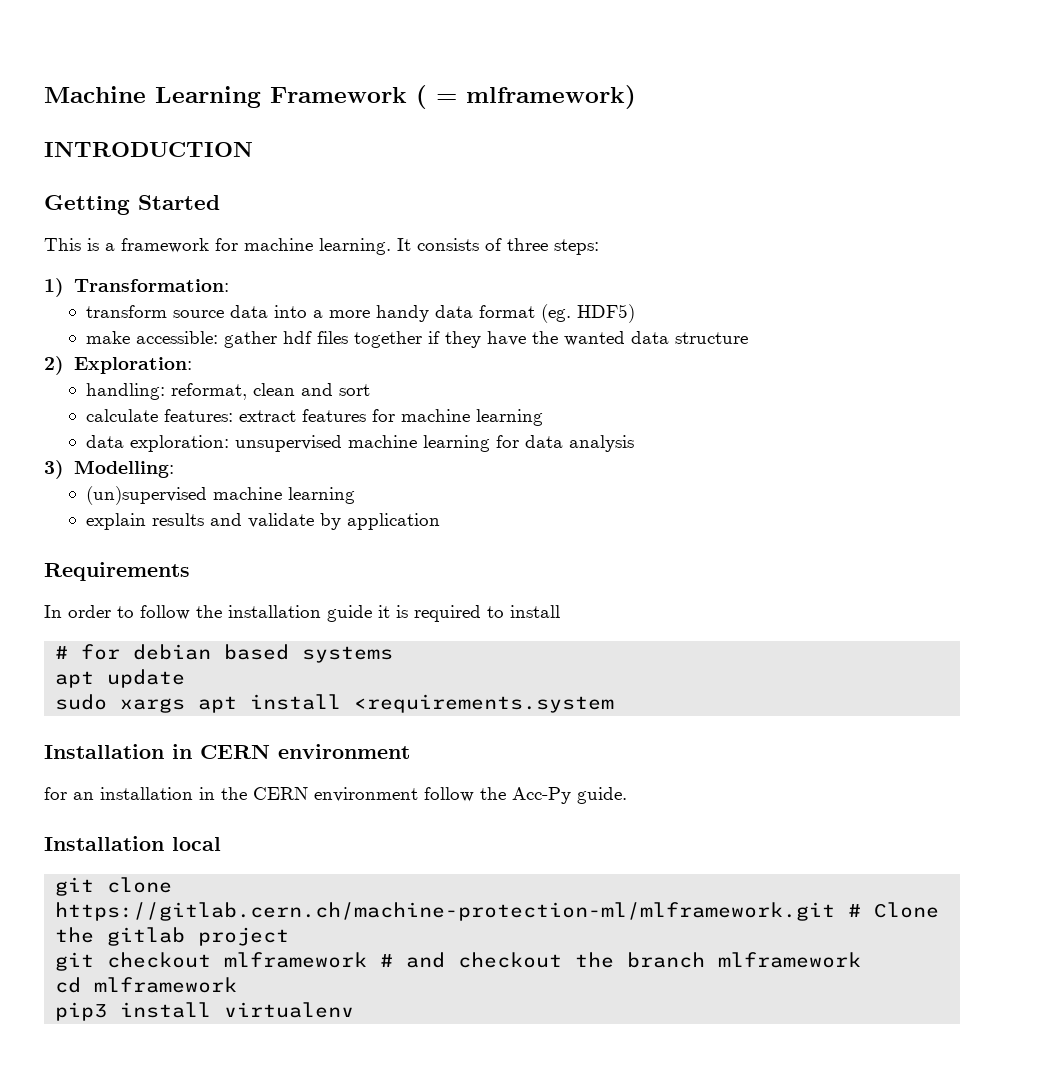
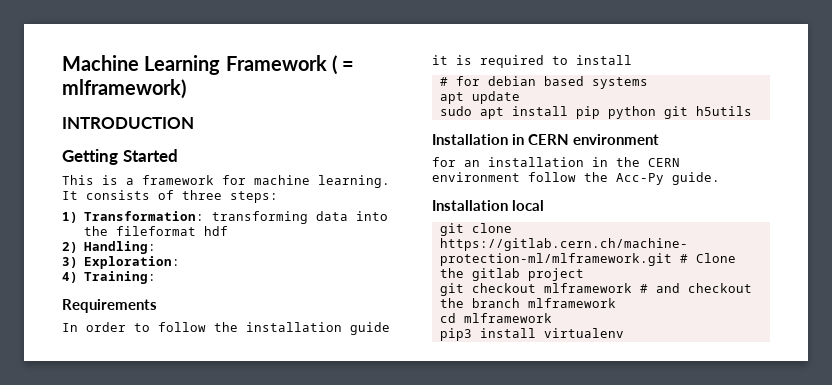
[86,304,636,323] [86,331,749,348] [44,356,192,375] [86,383,371,400] [86,409,544,426] [86,435,635,452] [44,460,174,479] [86,486,356,505] [86,513,441,530] // transform source data into a more handy data format (eg. HDF5) // make accessible: gather hdf files together if they have the wanted data structure // 2) Exploration: // handling: reformat, clean and sort // calculate features: extract features for machine learning // data exploration: unsupervised machine learning for data analysis // 3) Modelling: // (un)supervised machine learning // explain results and validate by application -> [212,211,389,224] [84,226,229,236] [62,241,157,254] [62,256,181,269] [62,271,157,284] transforming data into the fileformat hdf // 2) Handling: // 3) Exploration: // 4) Training:
[120,698,186,713] xargs -> (472, 111) none
[354,694,615,713] <requirements.system -> [575,106,752,119] pip python git h5utils

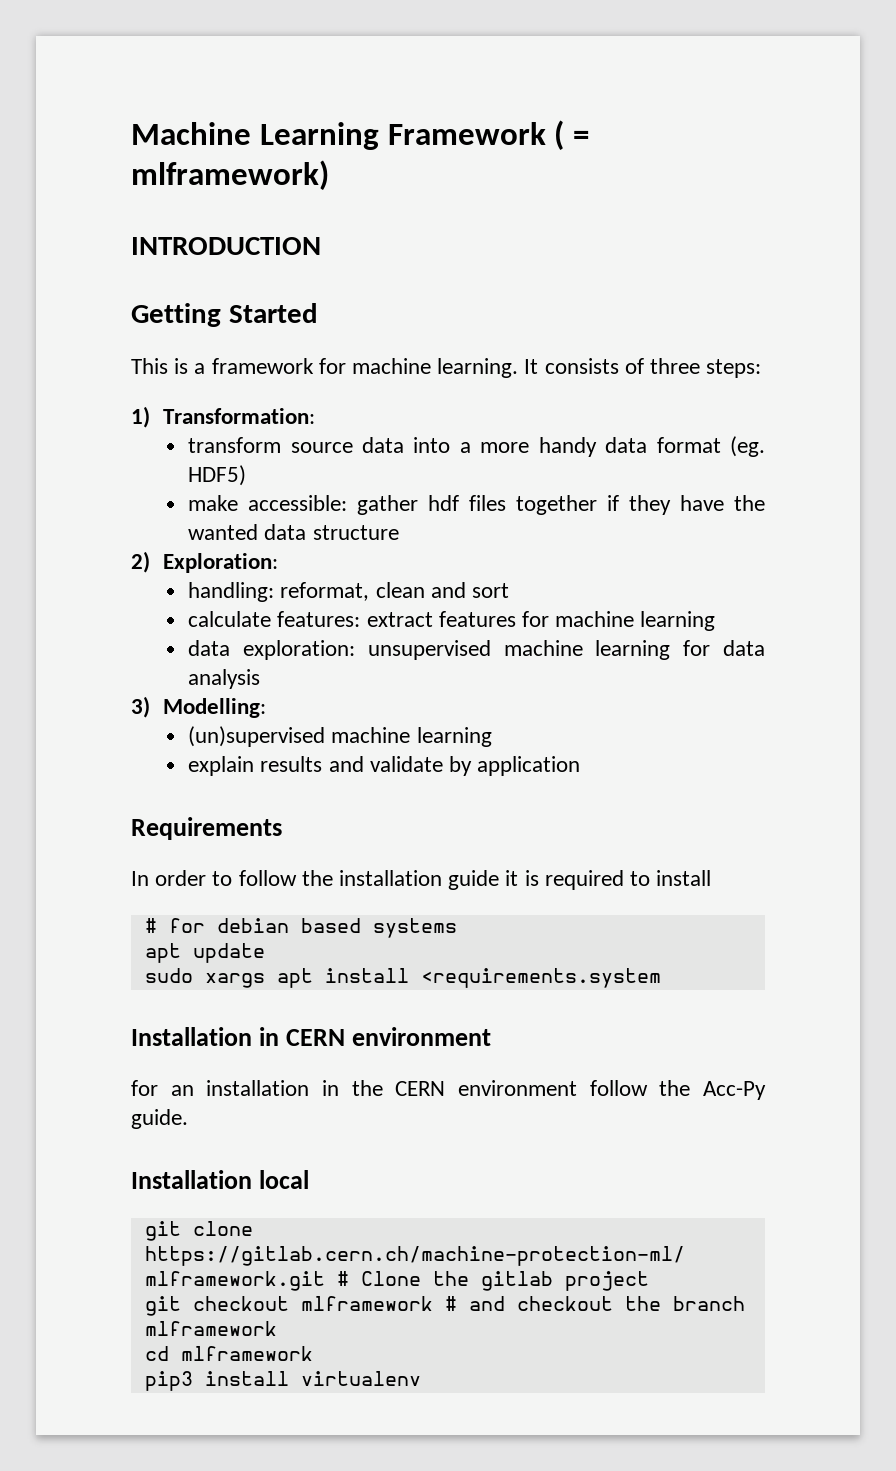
[212,211,389,224] [84,226,229,236] [62,241,157,254] [62,256,181,269] [62,271,157,284] transforming data into the fileformat hdf // 2) Handling: // 3) Exploration: // 4) Training: -> [188,436,765,457] [188,465,247,486] [188,495,765,515] [188,524,399,540] [131,551,278,573] [188,582,510,602] [188,611,716,631] [188,640,765,660] [188,669,261,689] [131,696,266,718] [188,726,492,747] [188,756,581,776] // transform source data into a more handy data format (eg. HDF5) // make accessible: gather hdf files together if they have the wanted data structure // 2) Exploration: // handling: reformat, clean and sort // calculate features: extract features for machine learning // data exploration: unsupervised machine learning for data analysis // 3) Modelling: // (un)supervised machine learning // explain results and validate by application
(472, 111) none -> [204,973,265,988] xargs
[575,106,752,119] pip python git h5utils -> [420,968,661,988] <requirements.system

